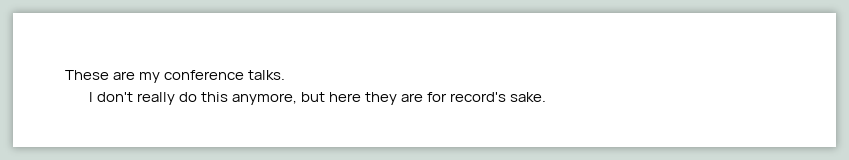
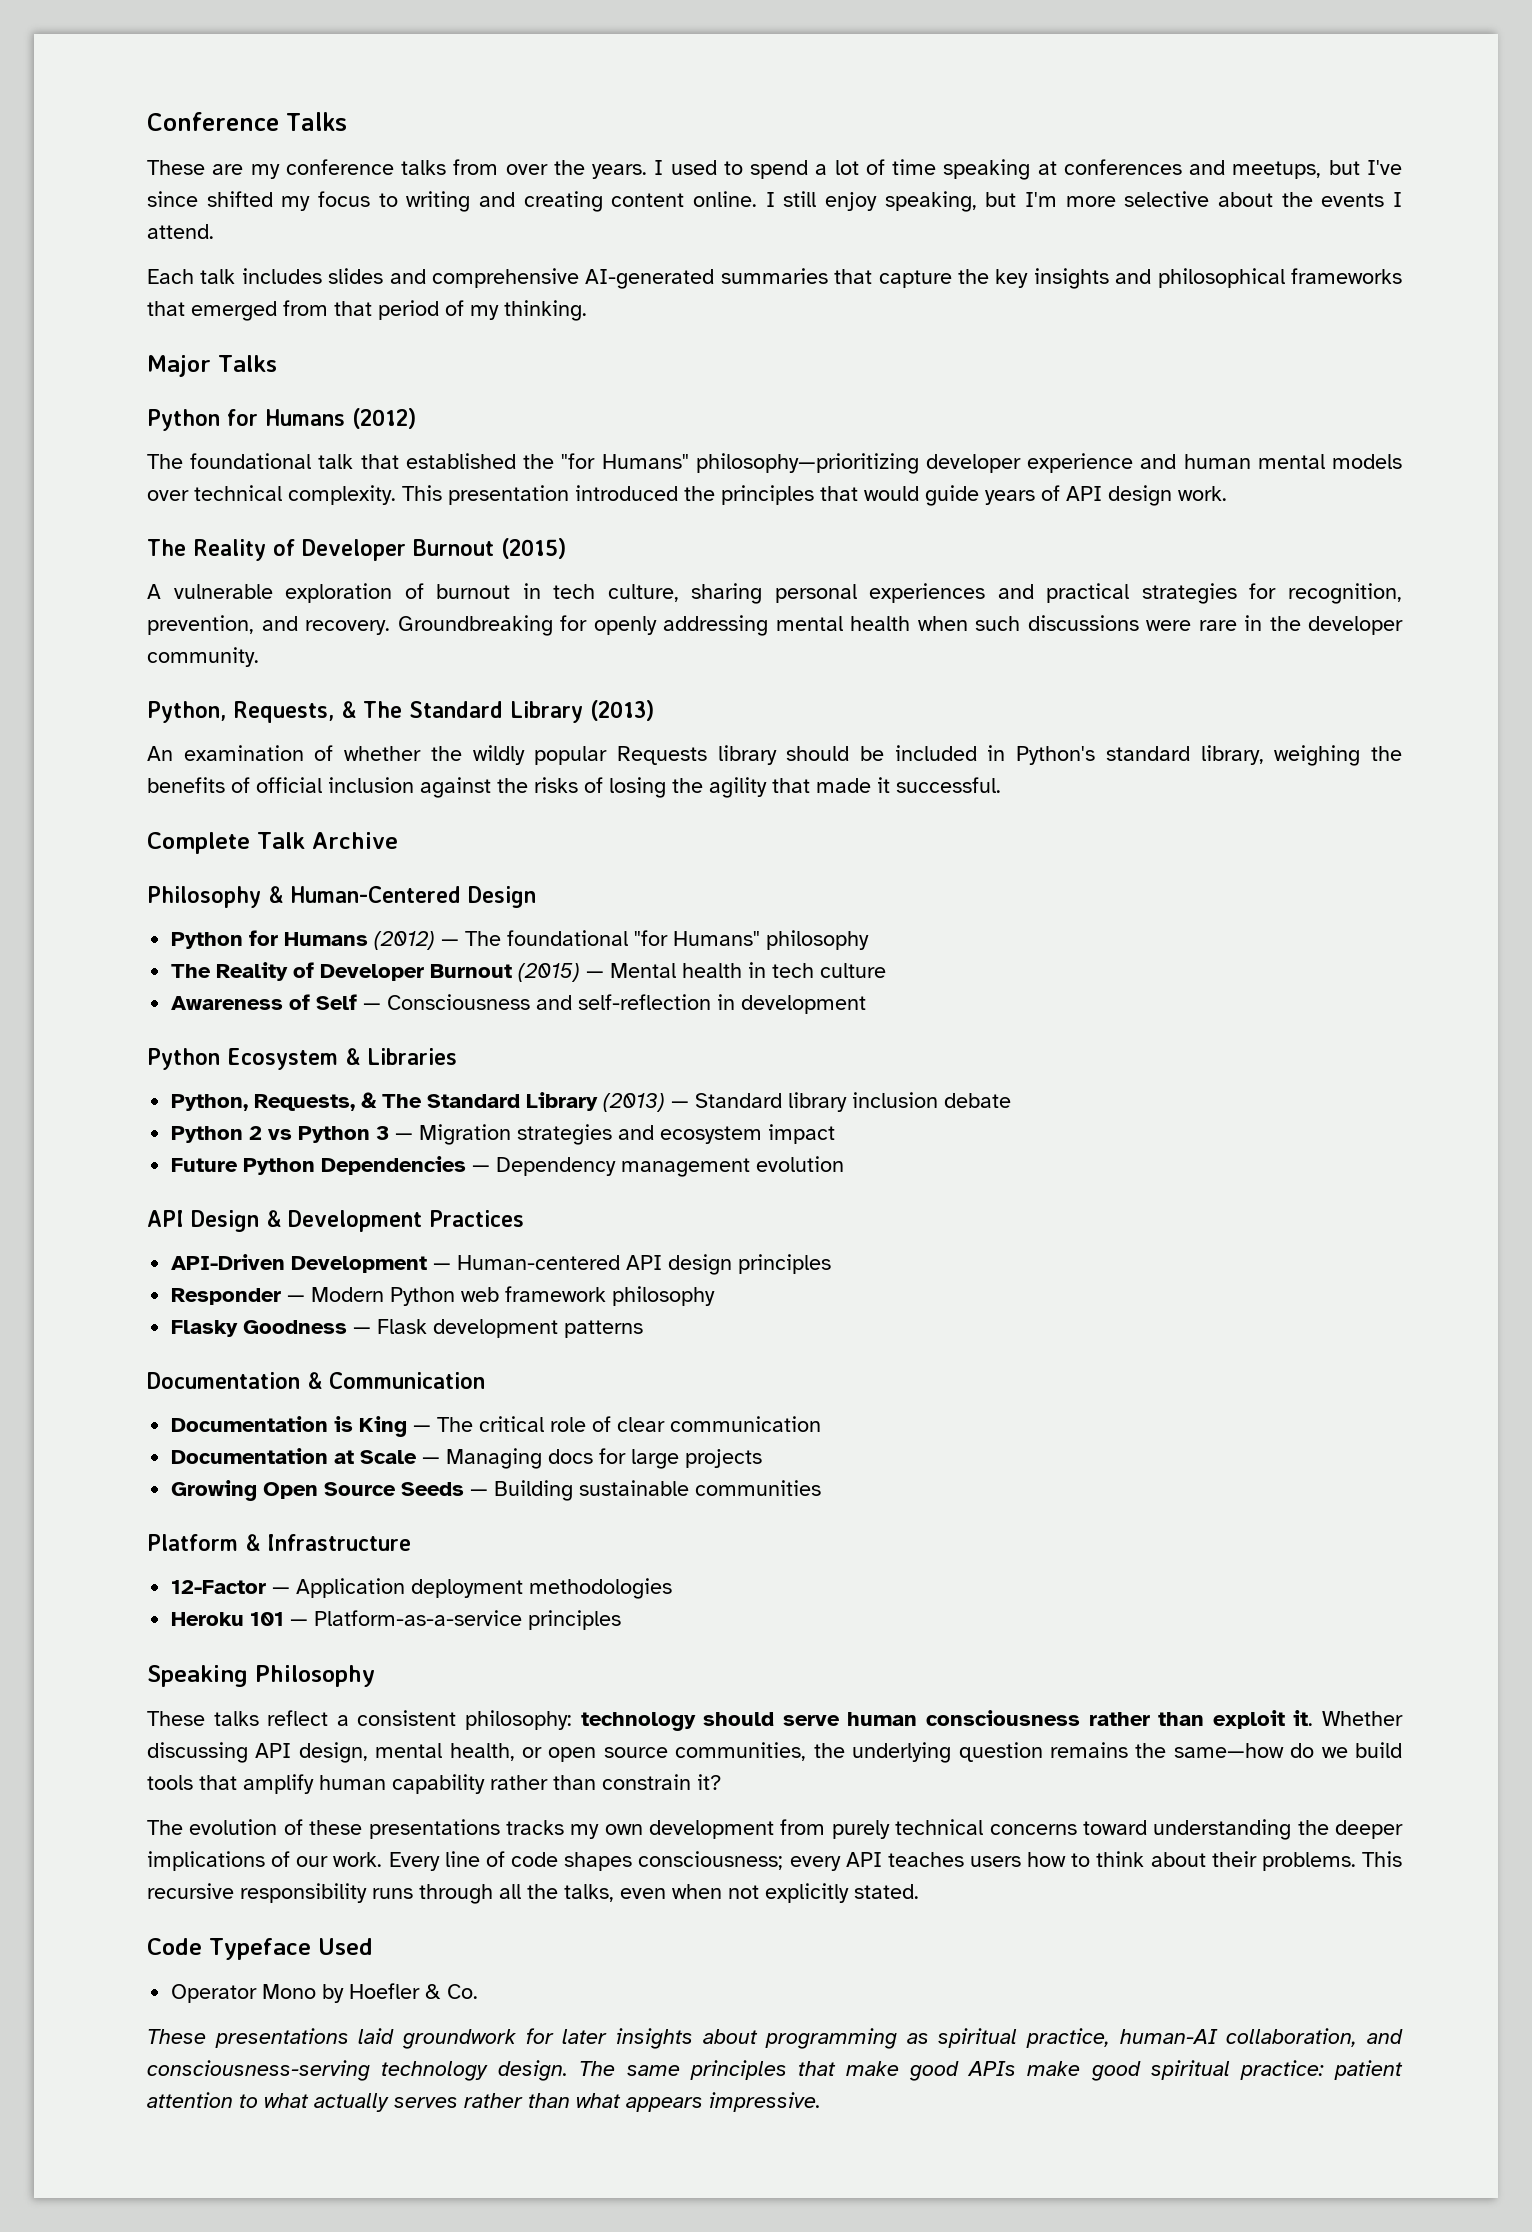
(65, 75) none -> [147,112,347,131] Conference Talks //
[248,70,286,80] [88,92,547,105] talks. // I don't really do this anymore, but here they are for record's sake. -> [401,159,1403,180] [147,191,1402,212] [147,224,214,239] [147,268,1402,289] [147,300,587,321] [147,355,277,377] [147,408,416,431] [147,453,1402,474] [147,485,1227,506] [147,538,566,561] [147,583,1402,604] [147,615,1403,636] [147,647,259,667] [147,700,654,723] [147,745,1403,766] [147,777,1001,798] [147,832,398,854] [147,886,536,908] [171,930,870,950] [171,962,887,982] [171,994,867,1014] [147,1048,457,1070] [171,1092,1012,1112] [171,1124,836,1145] [171,1156,845,1177] [147,1210,524,1232] [171,1254,832,1275] [171,1286,716,1306] [171,1319,644,1338] [147,1372,485,1389] [171,1416,822,1437] [171,1448,763,1469] [171,1480,822,1501] [147,1534,411,1551] [171,1578,673,1599] [171,1610,622,1630] [147,1665,375,1687] [147,1710,1403,1731] [147,1742,1403,1763] [147,1774,721,1794] [147,1819,1403,1840] [147,1851,1402,1871] [147,1883,919,1904] [147,1938,373,1960] [171,1983,479,2003] [147,2028,1403,2049] [147,2060,1403,2081] [147,2092,821,2112] talks from over the years. I used to spend a lot of time speaking at conferences and meetups, but I've since shifted my focus to writing and creating content online. I still enjoy speaking, but I'm more selective about the events I attend. // Each talk includes slides and comprehensive AI-generated summaries that capture the key insights and philosophical frameworks that emerged from that period of my thinking. // Major Talks // Python for Humans (2012) // The foundational talk that established the "for Humans" philosophy—prioritizing developer experience and human mental models over technical complexity. This presentation introduced the principles that would guide years of API design work. // The Reality of Developer Burnout (2015) // A vulnerable exploration of burnout in tech culture, sharing personal experiences and practical strategies for recognition, prevention, and recovery. Groundbreaking for openly addressing mental health when such discussions were rare in the developer community. // Python, Requests, & The Standard Library (2013) // An examination of whether the wildly popular Requests library should be included in Python's standard library, weighing the benefits of official inclusion against the risks of losing the agility that made it successful. // Complete Talk Archive // Philosophy & Human-Centered Design // Python for Humans (2012) — The foundational "for Humans" philosophy // The Reality of Developer Burnout (2015) — Mental health in tech culture // Awareness of Self — Consciousness and self-reflection in development // Python Ecosystem & Libraries // Python, Requests, & The Standard Library (2013) — Standard library inclusion debate // Python 2 vs Python 3 — Migration strategies and ecosystem impact // Future Python Dependencies — Dependency management evolution // API Design & Development Practices // API-Driven Development — Human-centered API design principles // Responder — Modern Python web framework philosophy // Flasky Goodness — Flask development patterns // Documentation & Communication // Documentation is King — The critical role of clear communication // Documentation at Scale — Managing docs for large projects // Growing Open Source Seeds — Building sustainable communities // Platform & Infrastructure // 12-Factor — Application deployment methodologies // Heroku 101 — Platform-as-a-service principles // Speaking Philosophy // These talks reflect a consistent philosophy: technology should serve human consciousness rather than exploit it. Whether discussing API design, mental health, or open source communities, the underlying question remains the same—how do we build tools that amplify human capability rather than constrain it? // The evolution of these presentations tracks my own development from purely technical concerns toward understanding the deeper implications of our work. Every line of code shapes consciousness; every API teaches users how to think about their problems. This recursive responsibility runs through all the talks, even when not explicitly stated. // Code Typeface Used // Operator Mono by Hoefler & Co. // These presentations laid groundwork for later insights about programming as spiritual practice, human-AI collaboration, and consciousness-serving technology design. The same principles that make good APIs make good spiritual practice: patient attention to what actually serves rather than what appears impressive.

